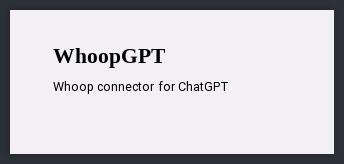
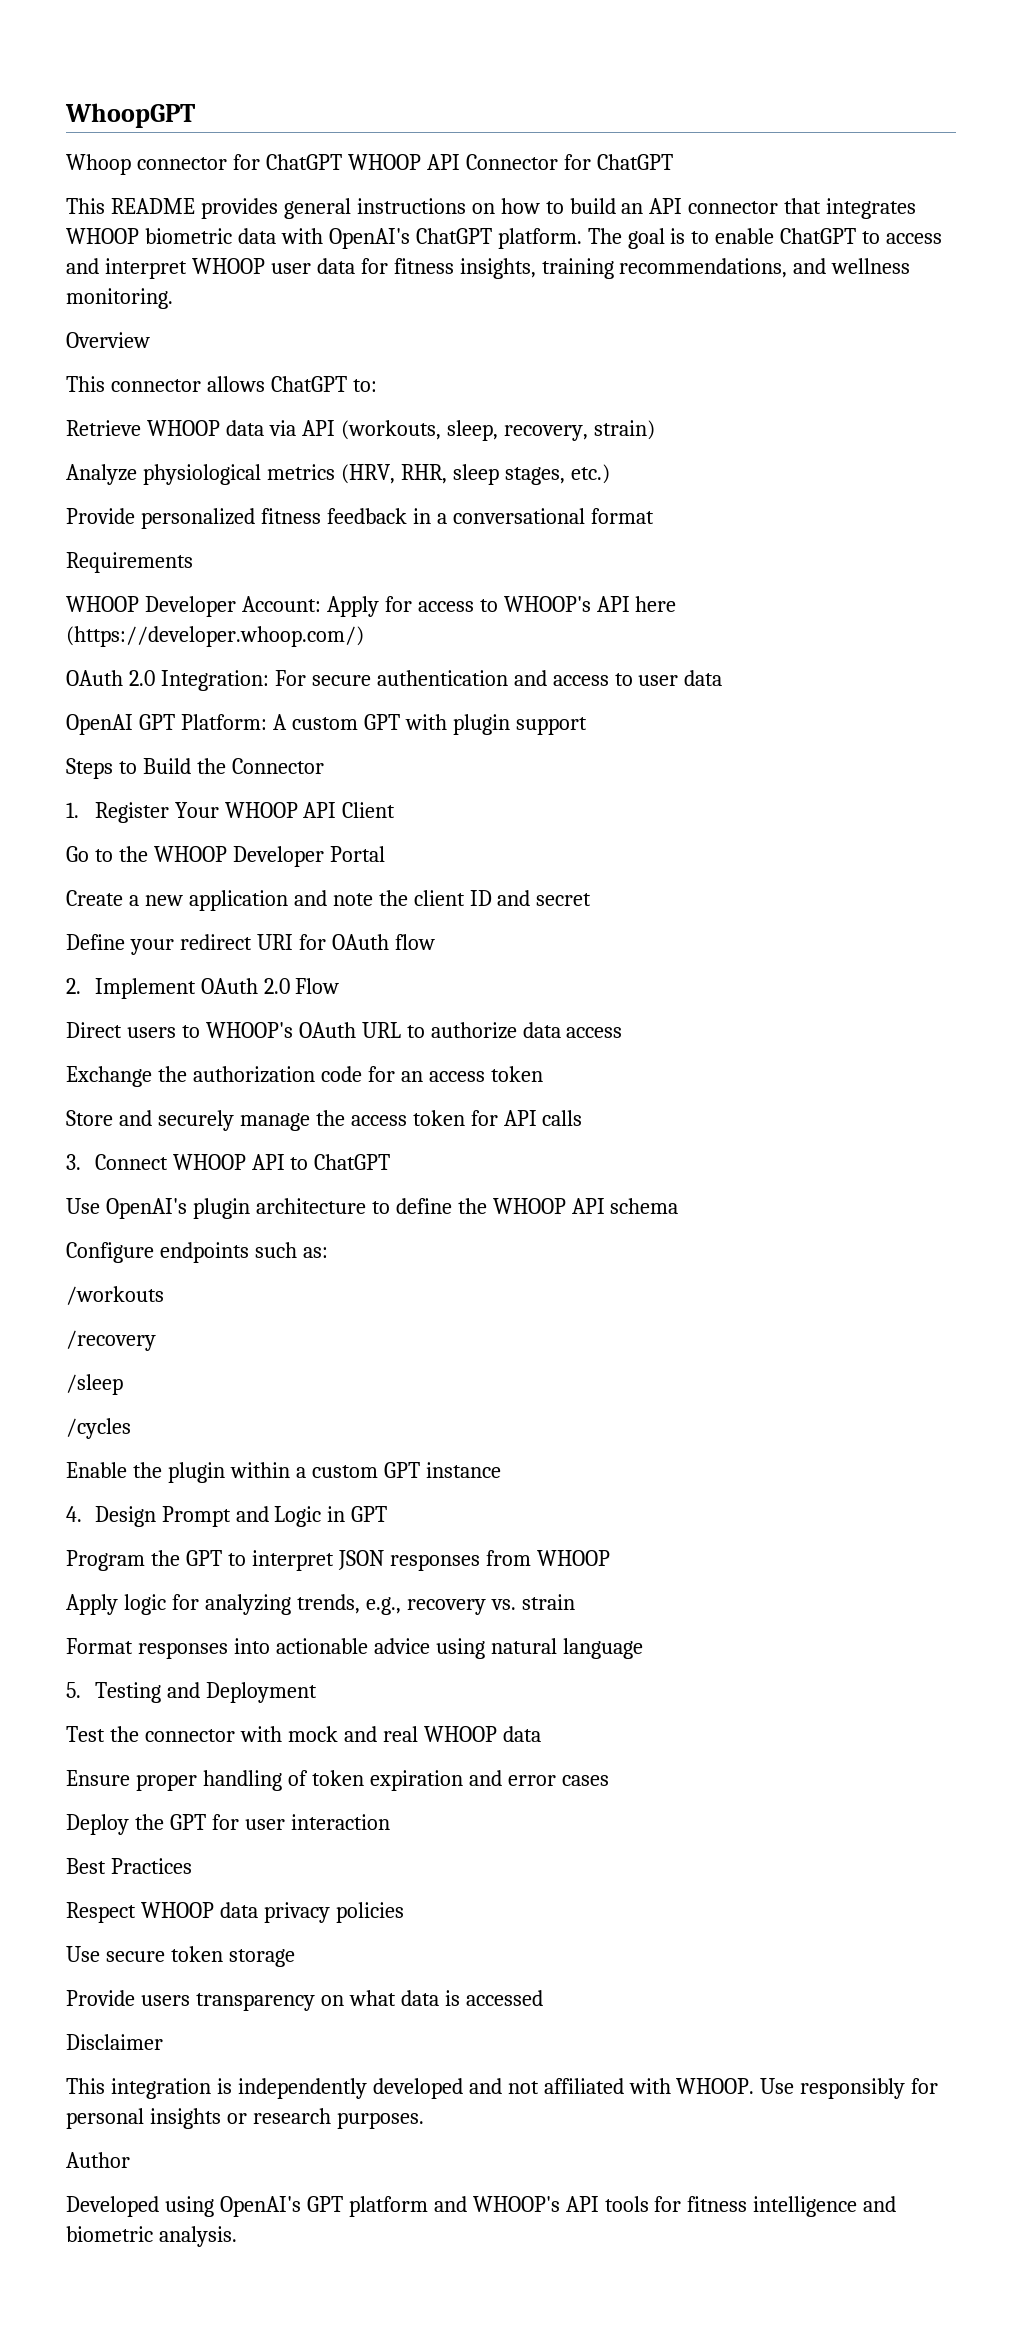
(230, 86) none -> [347,154,673,170] [66,198,917,219] [66,228,943,249] [66,258,911,279] [66,288,173,309] [66,332,150,348] [66,376,377,392] [66,420,655,441] [66,464,610,485] [66,508,654,529] [66,552,193,573] [66,596,677,617] [66,626,364,647] [66,670,723,691] [66,714,587,735] [66,758,324,779] [66,802,396,823] [66,846,385,867] [66,890,592,911] [66,934,435,955] [66,978,340,999] [66,1022,623,1039] [66,1066,543,1087] [66,1110,583,1131] [66,1154,391,1170] [66,1198,679,1219] [66,1242,328,1263] [66,1286,164,1305] [66,1330,156,1351] [66,1374,123,1395] [66,1418,131,1439] [66,1462,501,1483] [66,1506,388,1527] [66,1550,610,1571] [66,1594,575,1615] [66,1638,643,1659] [66,1682,317,1703] [66,1726,541,1742] [66,1770,609,1791] [66,1814,390,1835] [66,1858,192,1874] [66,1902,404,1923] [66,1946,295,1967] [66,1990,543,2011] [66,2034,163,2050] [66,2078,939,2099] [66,2108,424,2129] [66,2152,130,2168] [66,2196,897,2217] [66,2226,237,2247] WHOOP API Connector for ChatGPT // This README provides general instructions on how to build an API connector that integrates WHOOP biometric data with OpenAI's ChatGPT platform. The goal is to enable ChatGPT to access and interpret WHOOP user data for fitness insights, training recommendations, and wellness monitoring. // Overview // This connector allows ChatGPT to: // Retrieve WHOOP data via API (workouts, sleep, recovery, strain) // Analyze physiological metrics (HRV, RHR, sleep stages, etc.) // Provide personalized fitness feedback in a conversational format // Requirements // WHOOP Developer Account: Apply for access to WHOOP's API here (https://developer.whoop.com/) // OAuth 2.0 Integration: For secure authentication and access to user data // OpenAI GPT Platform: A custom GPT with plugin support // Steps to Build the Connector // 1. Register Your WHOOP API Client // Go to the WHOOP Developer Portal // Create a new application and note the client ID and secret // Define your redirect URI for OAuth flow // 2. Implement OAuth 2.0 Flow // Direct users to WHOOP's OAuth URL to authorize data access // Exchange the authorization code for an access token // Store and securely manage the access token for API calls // 3. Connect WHOOP API to ChatGPT // Use OpenAI's plugin architecture to define the WHOOP API schema // Configure endpoints such as: // /workouts // /recovery // /sleep // /cycles // Enable the plugin within a custom GPT instance // 4. Design Prompt and Logic in GPT // Program the GPT to interpret JSON responses from WHOOP // Apply logic for analyzing trends, e.g., recovery vs. strain // Format responses into actionable advice using natural language // 5. Testing and Deployment // Test the connector with mock and real WHOOP data // Ensure proper handling of token expiration and error cases // Deploy the GPT for user interaction // Best Practices // Respect WHOOP data privacy policies // Use secure token storage // Provide users transparency on what data is accessed // Disclaimer // This integration is independently developed and not affiliated with WHOOP. Use responsibly for personal insights or research purposes. // Author // Developed using OpenAI's GPT platform and WHOOP's API tools for fitness intelligence and biometric analysis.

